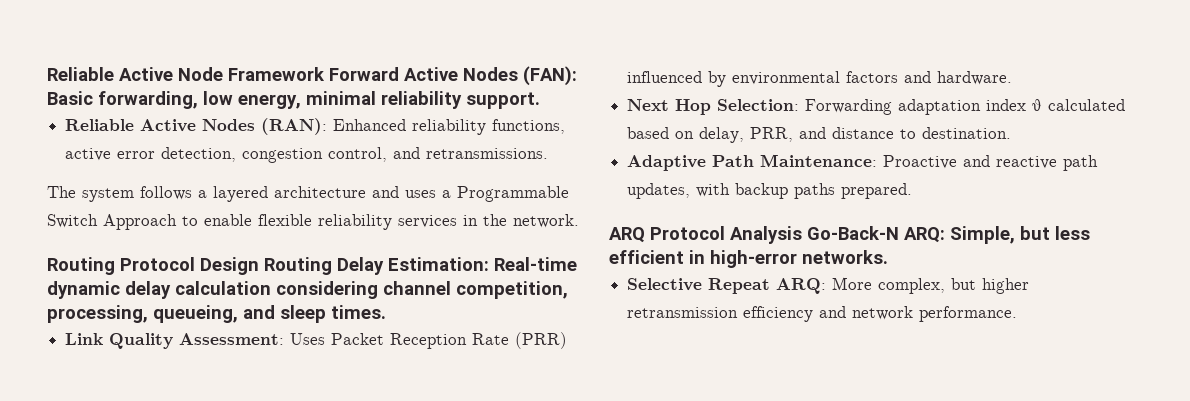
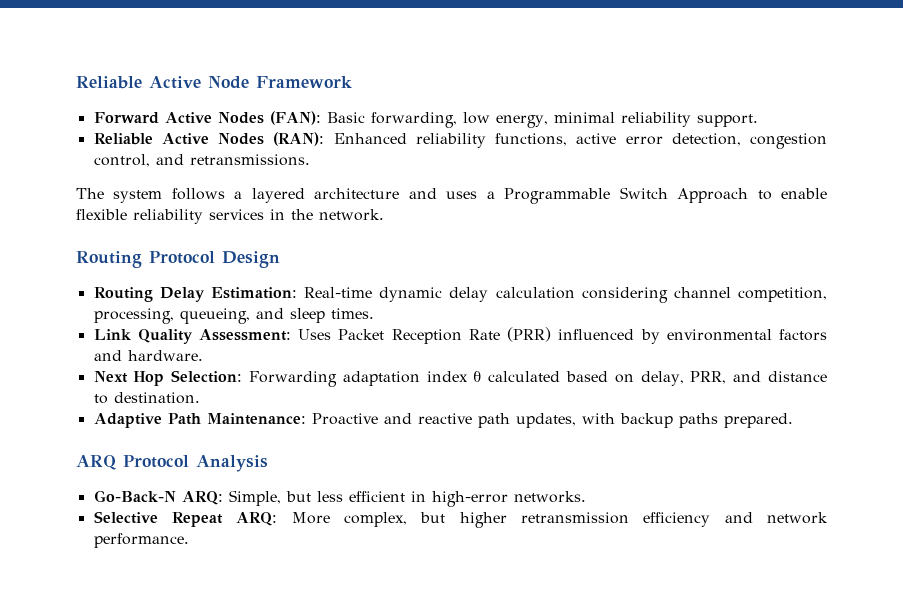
(325, 74) none -> (352, 82) //
(259, 266) none -> (280, 259) //
(802, 235) none -> (268, 463) //

